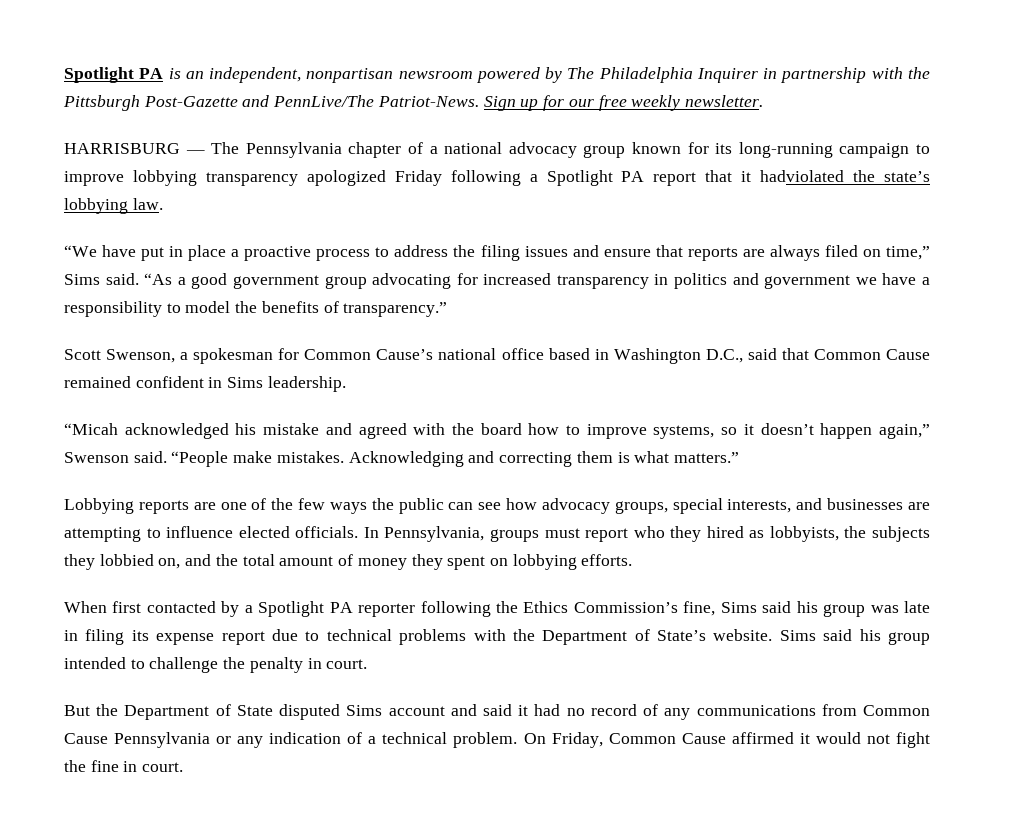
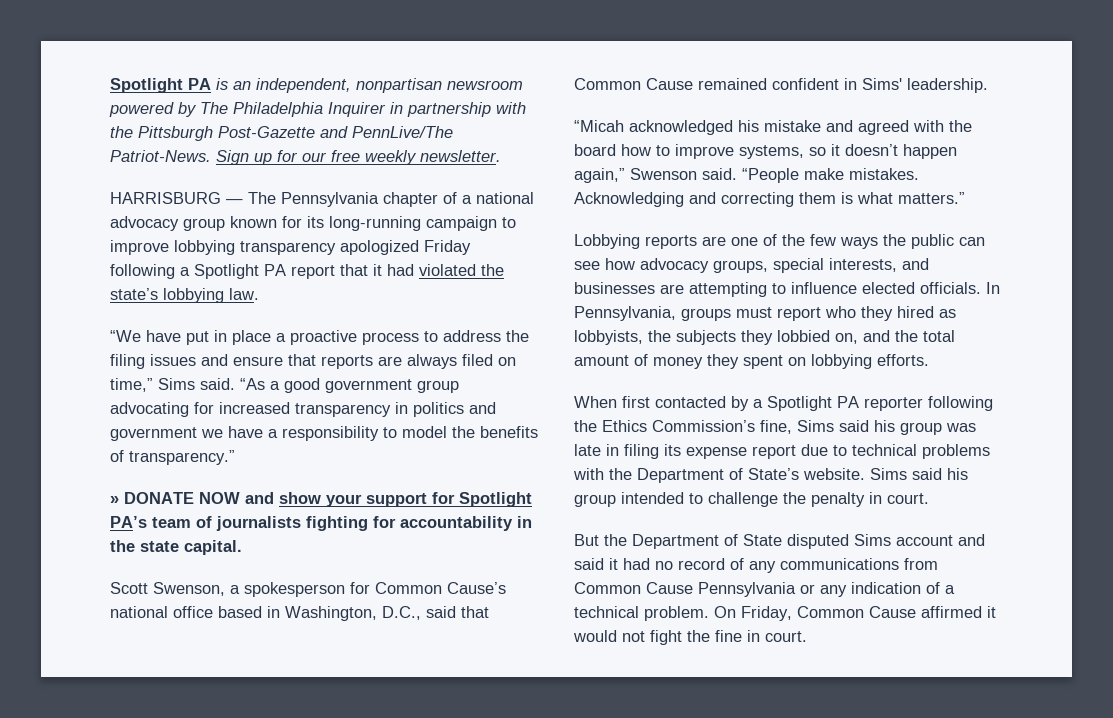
[760,170,845,182] hadviolated -> [387,264,476,276] had violated
(448, 309) none -> [110,492,532,507] [110,516,532,531] [110,540,242,555] // » DONATE NOW and show your support for Spotlight PA’s team of journalists fighting for accountability in the state capital.
[193,348,274,364] spokesman -> [244,582,345,597] spokesperson
[613,348,701,364] Washington -> [285,606,377,621] Washington,
[227,377,264,388] Sims -> [862,78,902,90] Sims'

